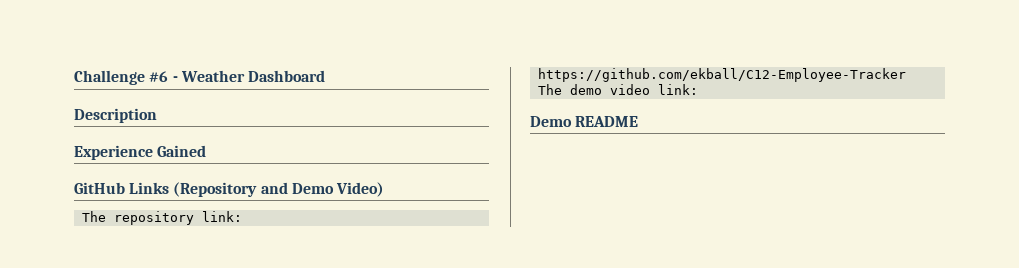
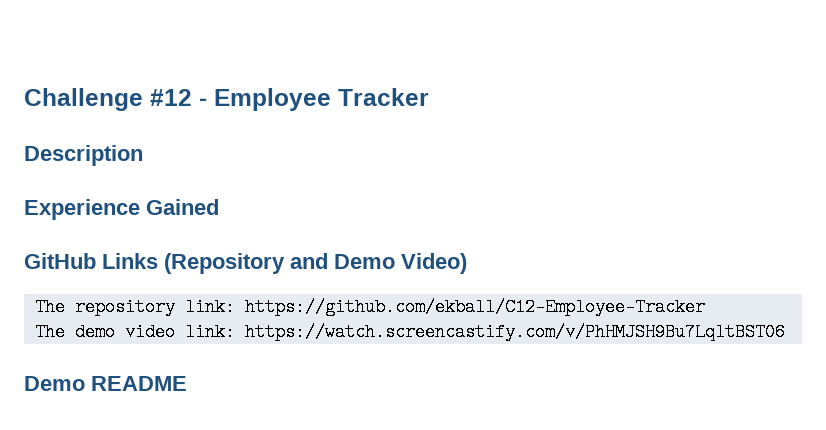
[149,70,326,82] #6 - Weather Dashboard -> [150,88,429,111] #12 - Employee Tracker
(699, 89) none -> [244,323,785,341] https://watch.screencastify.com/v/PhHMJSH9Bu7LqltBST06

